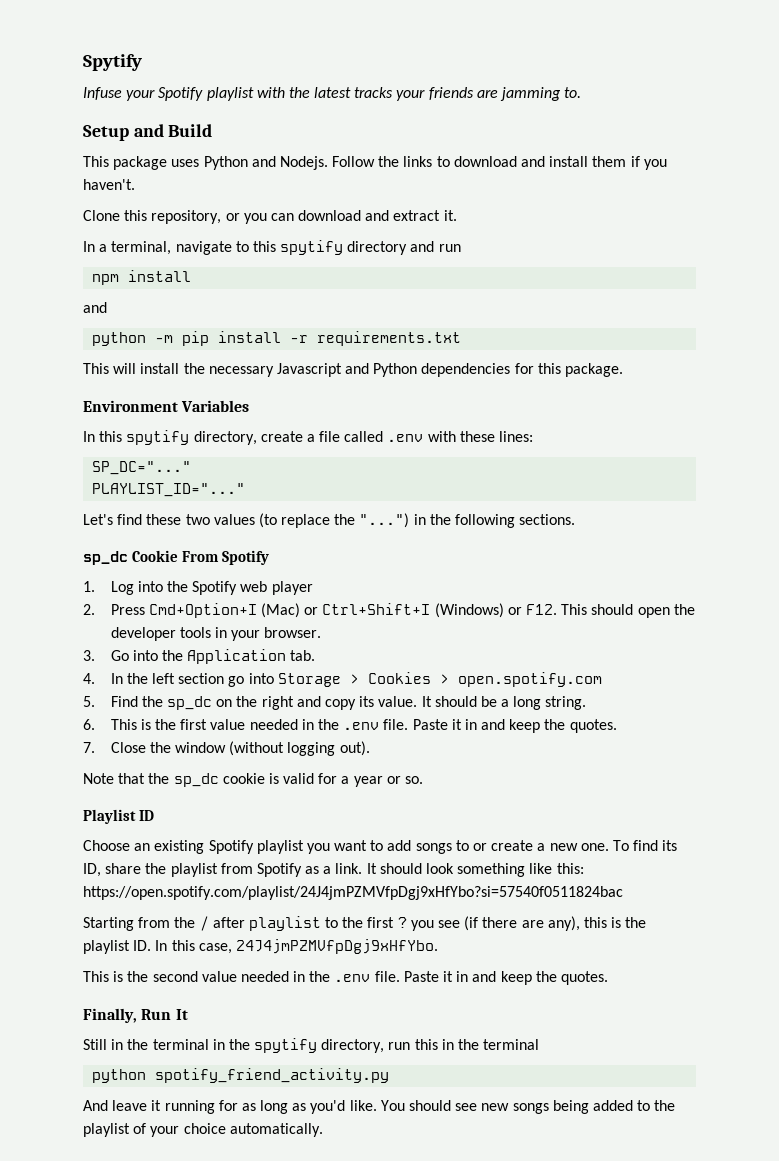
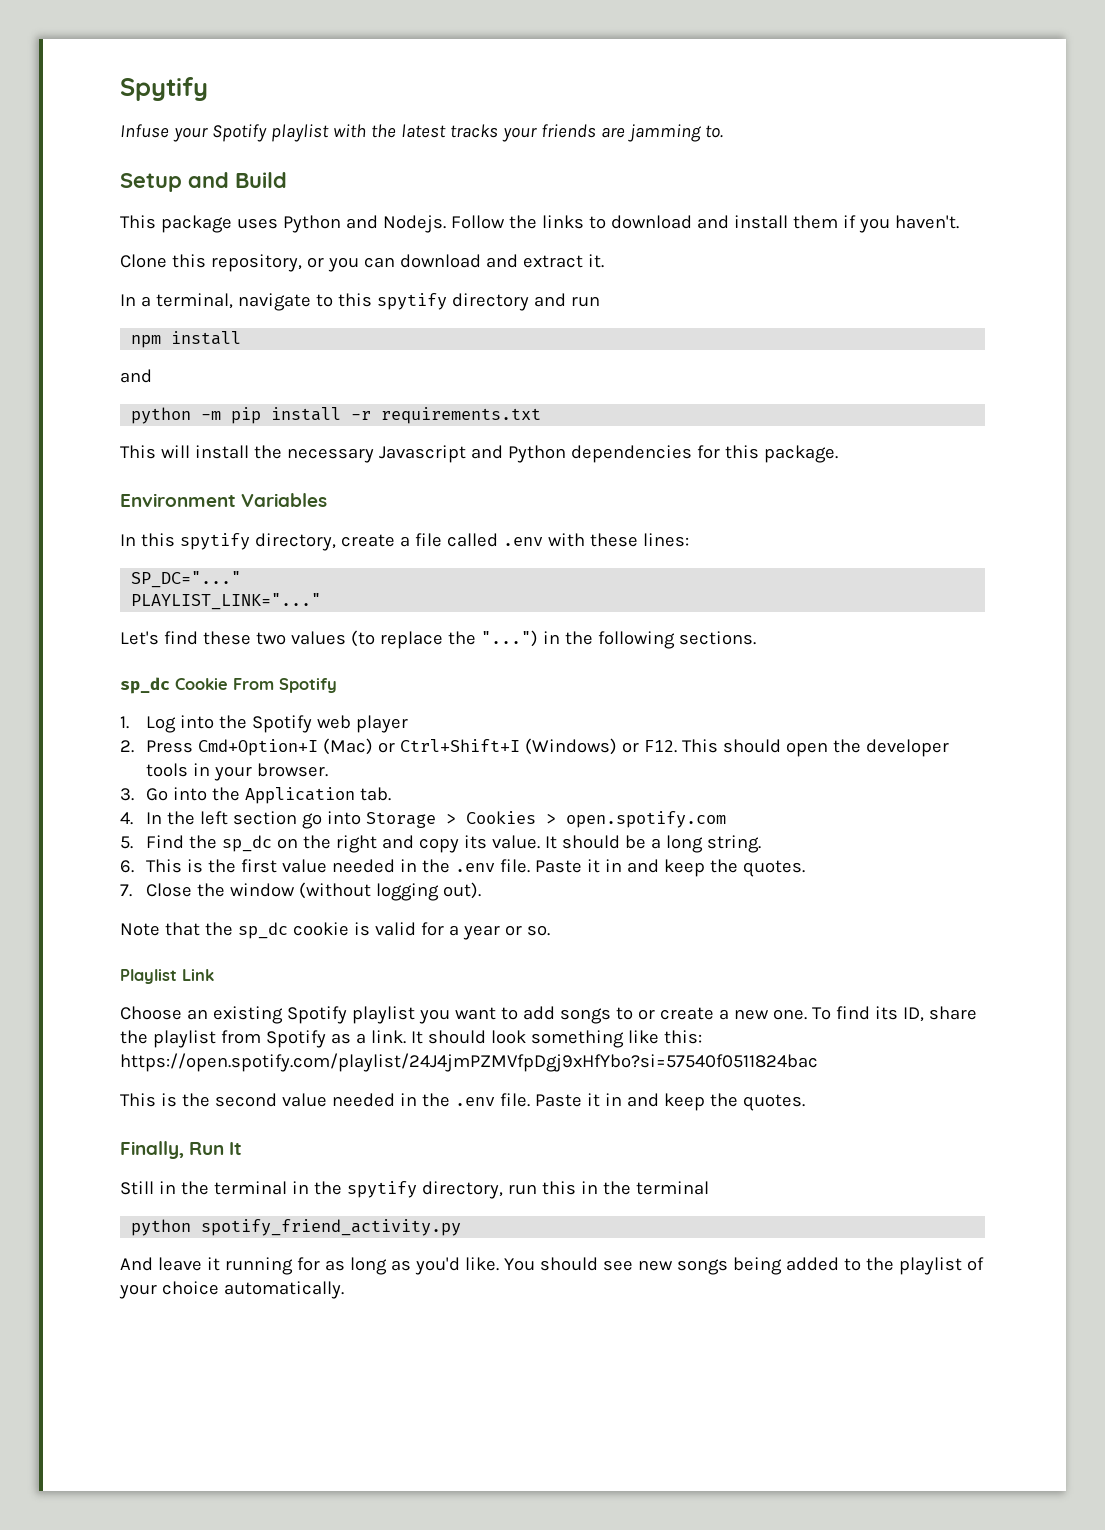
[92,483,246,497] PLAYLIST_ID="..." -> [131,593,322,610] PLAYLIST_LINK="..."
[139,810,155,821] ID -> [182,969,214,981] Link
[83,916,647,931] [83,939,438,954] // Starting from the / after playlist to the first ? you see (if there are any), this is the playlist ID. In this case, 24J4jmPZMVfpDgj9xHfYbo. -> (818, 1062) none

